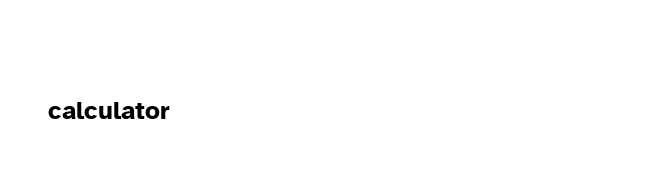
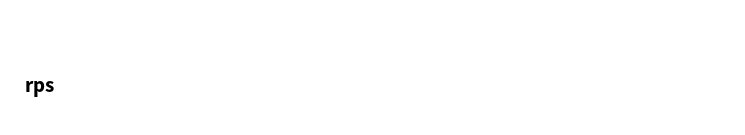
[48,102,170,119] calculator -> [25,81,54,97] rps

